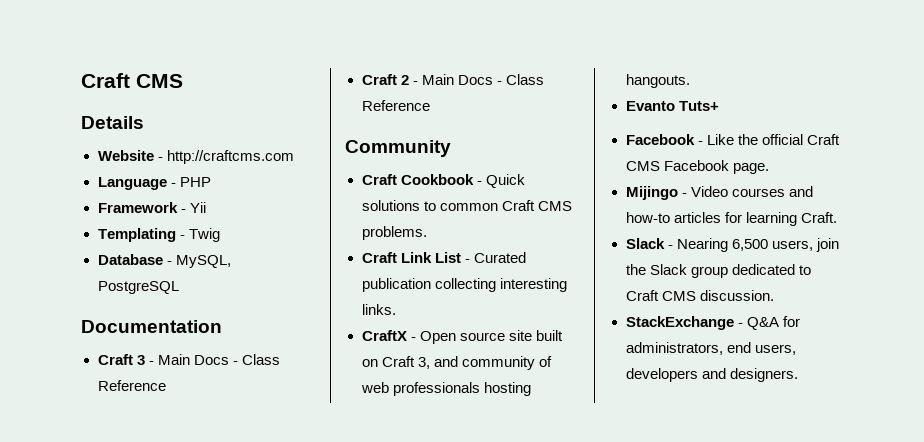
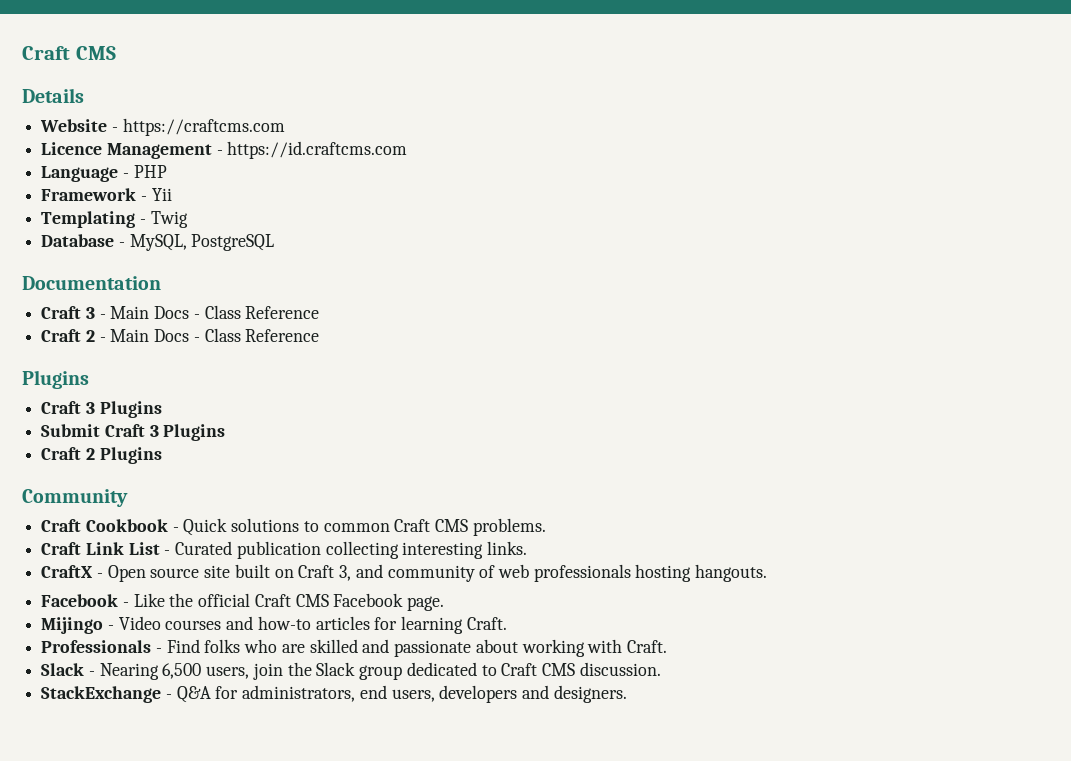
[166,150,294,164] http://craftcms.com -> [122,118,285,136] [41,141,408,159] https://craftcms.com // Licence Management - https://id.craftcms.com
(430, 105) none -> [22,370,89,389] [41,401,162,418] [41,424,226,441] [41,447,162,464] // Plugins // Craft 3 Plugins // Submit Craft 3 Plugins // Craft 2 Plugins
[625,101,719,111] // Evanto Tuts+ -> (768, 573) none
(837, 217) none -> [41,639,667,657] // Professionals - Find folks who are skilled and passionate about working with Craft.

